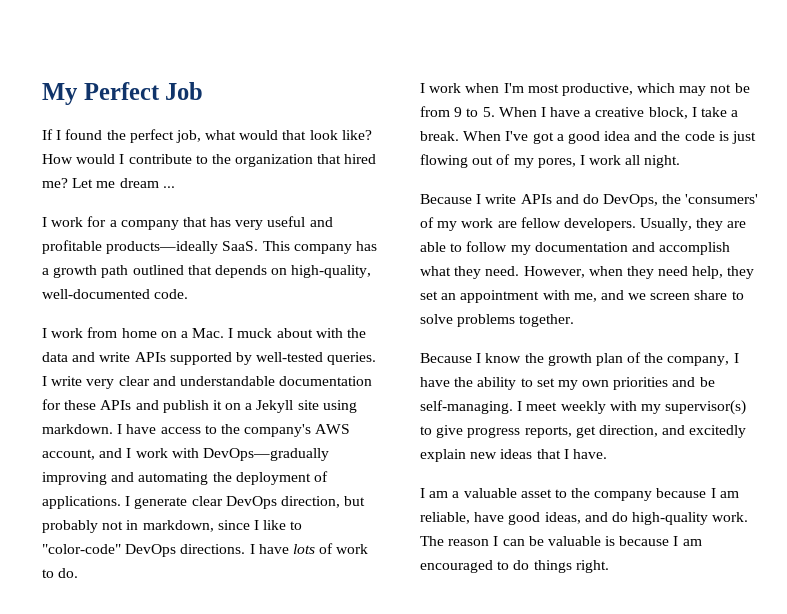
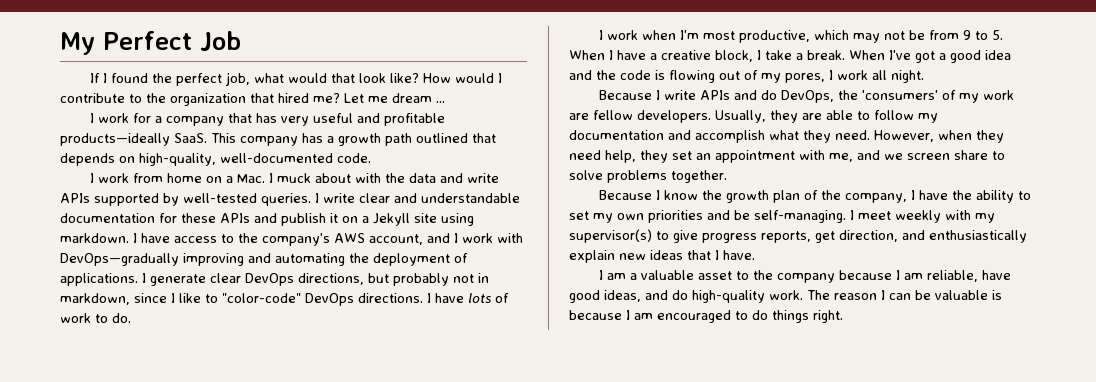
[86,379,115,389] very -> (355, 198) none
[280,496,340,508] direction, -> [298,273,364,285] directions,
[732,131,757,144] just -> (665, 75) none
[689,425,747,438] excitedly -> [929,230,1027,243] enthusiastically

